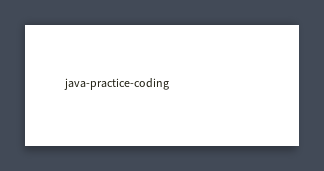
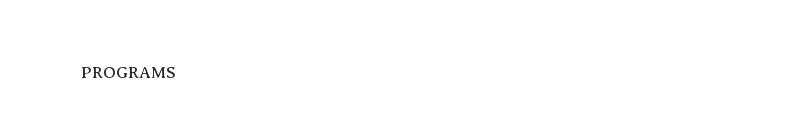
[64,78,169,90] java-practice-coding -> [81,67,176,78] PROGRAMS

